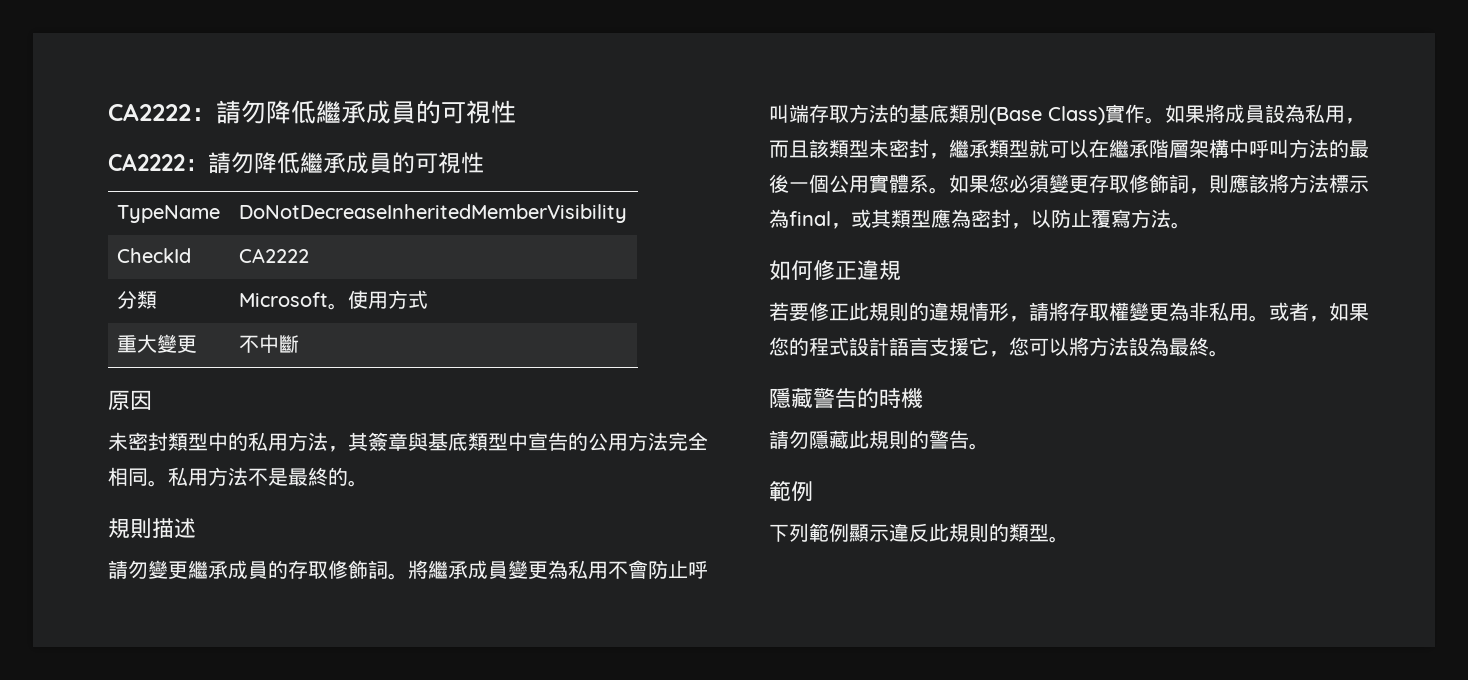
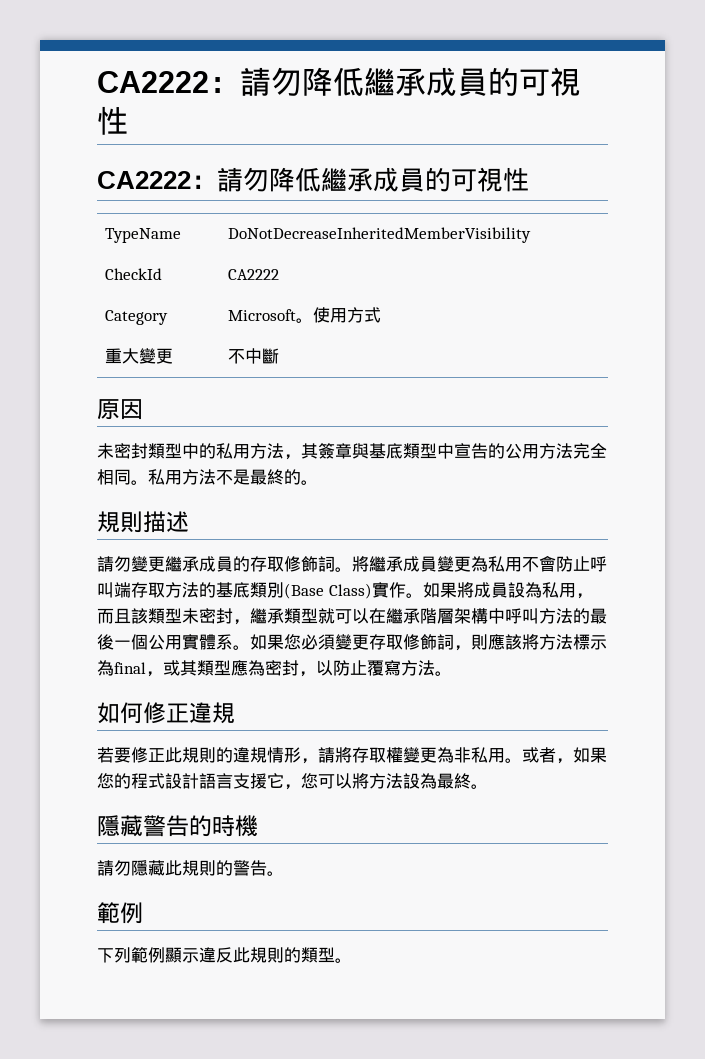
[117,290,158,309] 分類 -> [104,310,168,325] Category

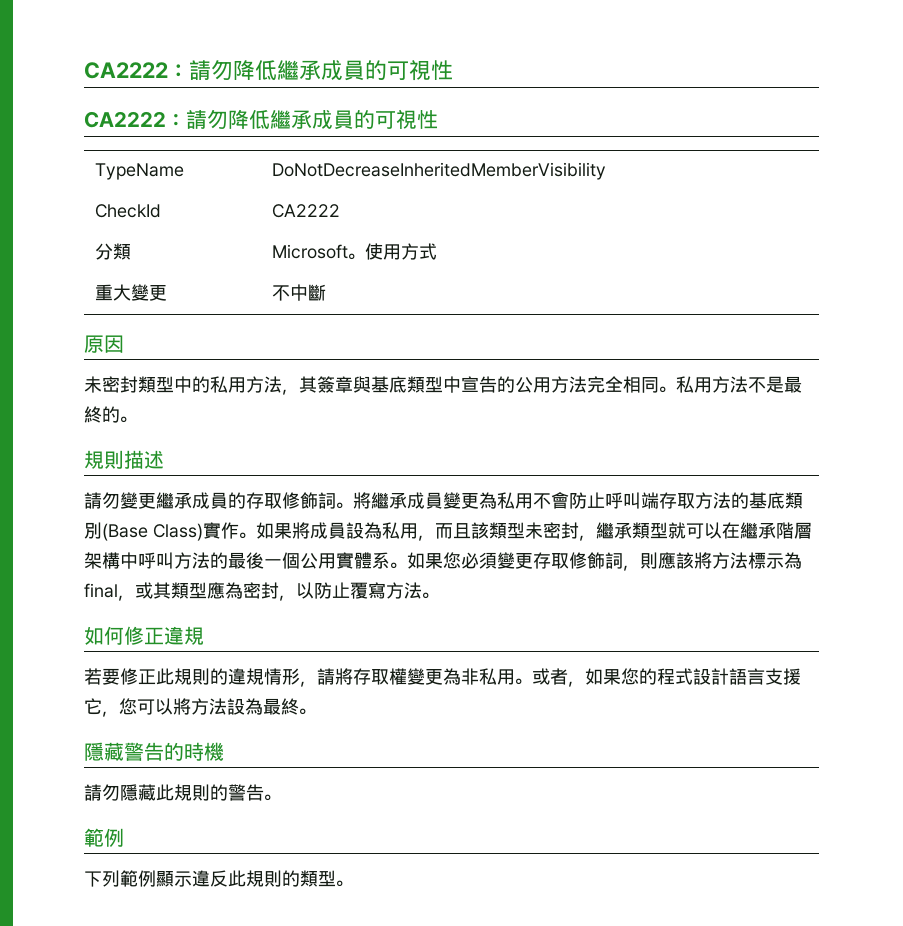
[104,310,168,325] Category -> [95,243,132,260] 分類

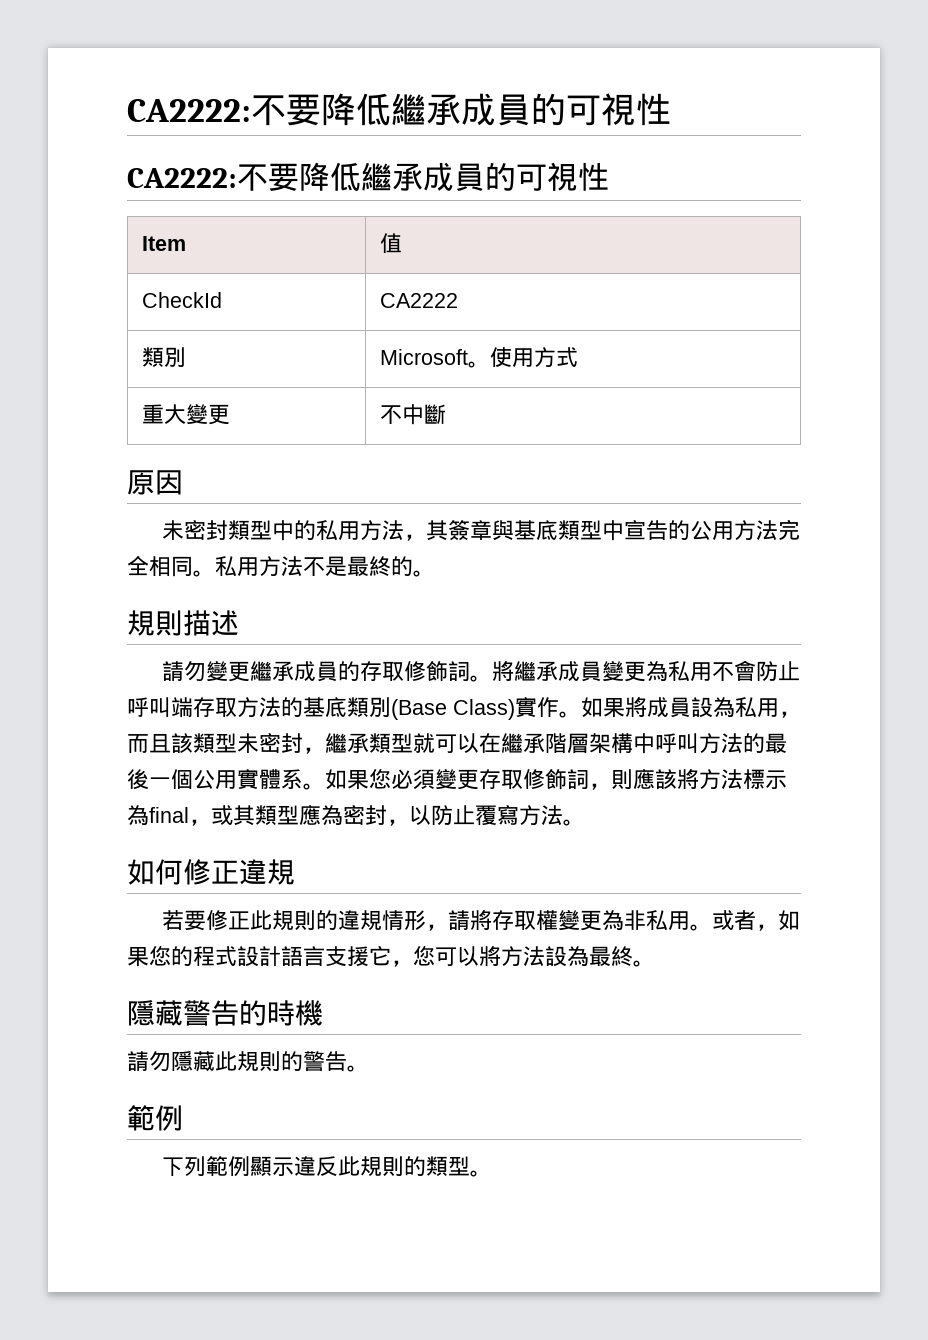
[84,60,453,81] [84,109,438,130] [95,163,185,180] [272,162,607,180] CA2222：請勿降低繼承成員的可視性 // CA2222：請勿降低繼承成員的可視性 // TypeName | DoNotDecreaseInheritedMemberVisibility -> [127,93,671,126] [127,162,609,192] [142,236,187,251] [380,233,403,253] CA2222:不要降低繼承成員的可視性 // CA2222:不要降低繼承成員的可視性 // Item | 值
[95,243,132,260] 分類 -> [142,347,187,367] 類別

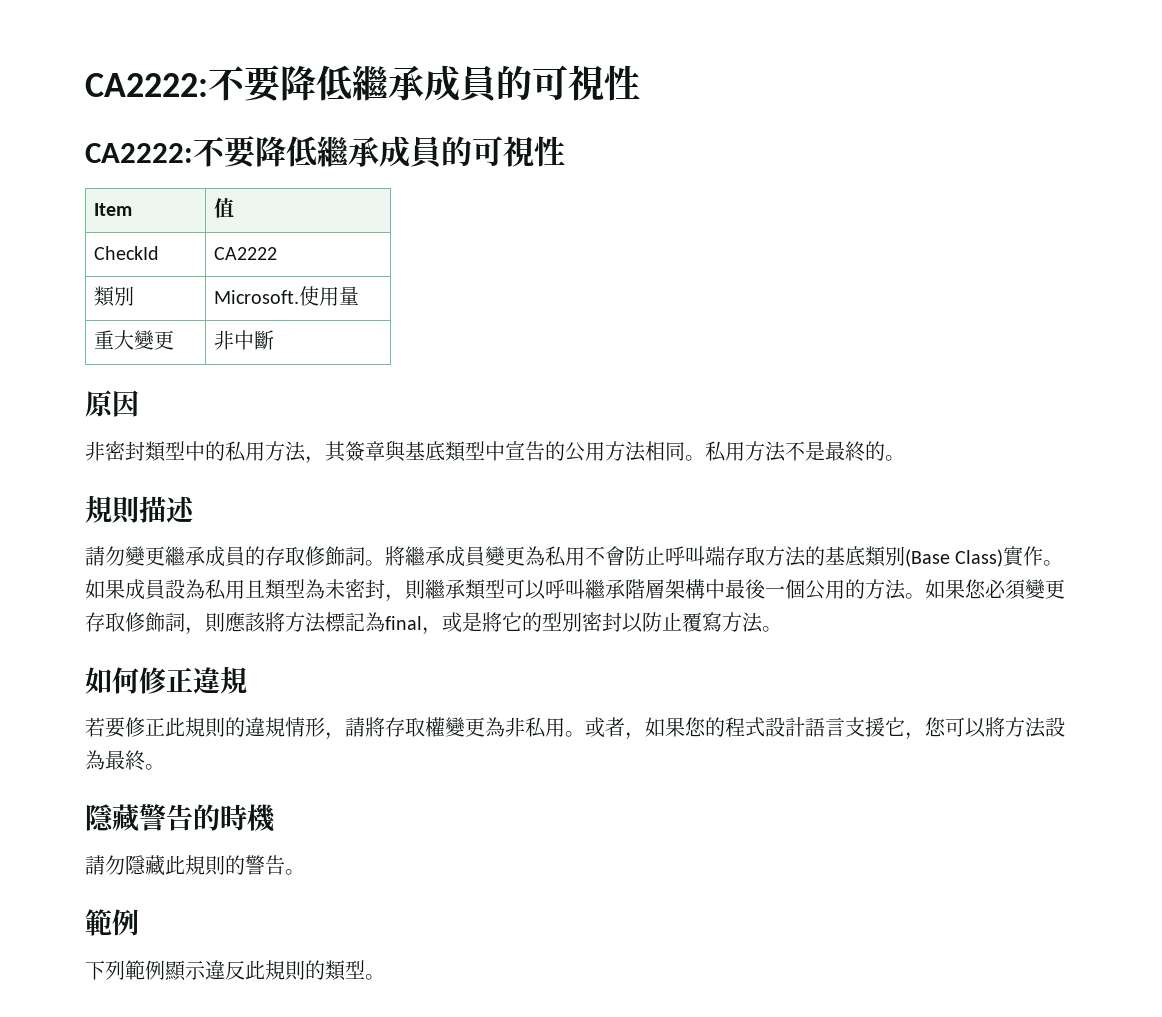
[380,347,579,368] Microsoft。使用方式 -> [214,286,360,306] Microsoft.使用量
[380,405,403,424] 不 -> [214,330,235,350] 非
[161,520,184,540] 未 -> [85,441,105,461] 非
[777,519,800,540] [127,556,149,576] 完全 -> (646, 451) none
[625,696,647,717] 將 -> (125, 589) none
[779,711,801,718] [127,733,237,753] ，而且該類型 -> [245,579,325,600] 且類型為
(325, 750) none -> [405,579,425,600] 則
[413,733,501,753] 就可以在 -> [505,579,585,600] 可以呼叫
[655,733,765,753] 呼叫方法的 -> (725, 589) none
[237,769,303,789] 實體系 -> [845,579,906,600] 的方法
[765,770,787,789] 示 -> [345,612,365,632] 記
[233,805,409,826] 其類型應為密封， -> [462,612,622,632] 是將它的型別密封

